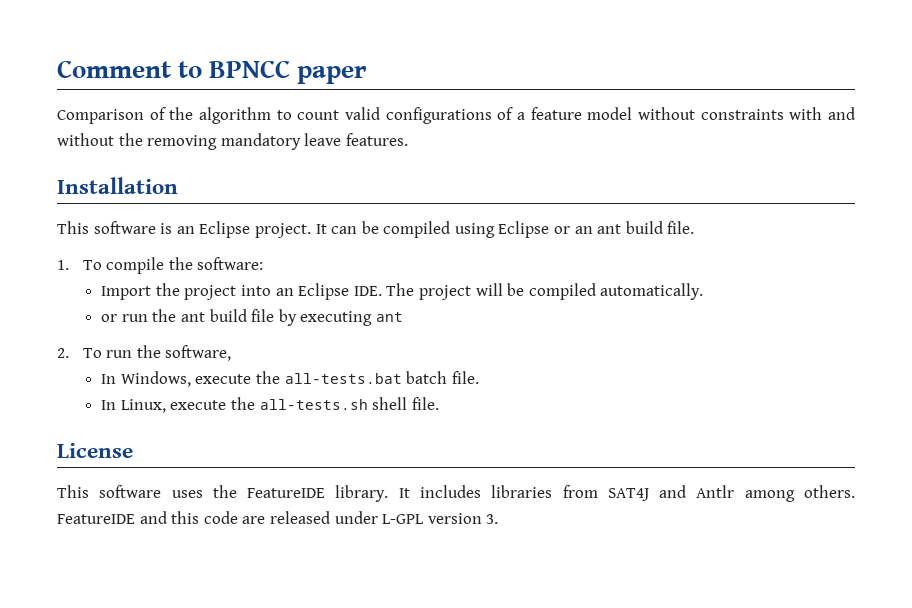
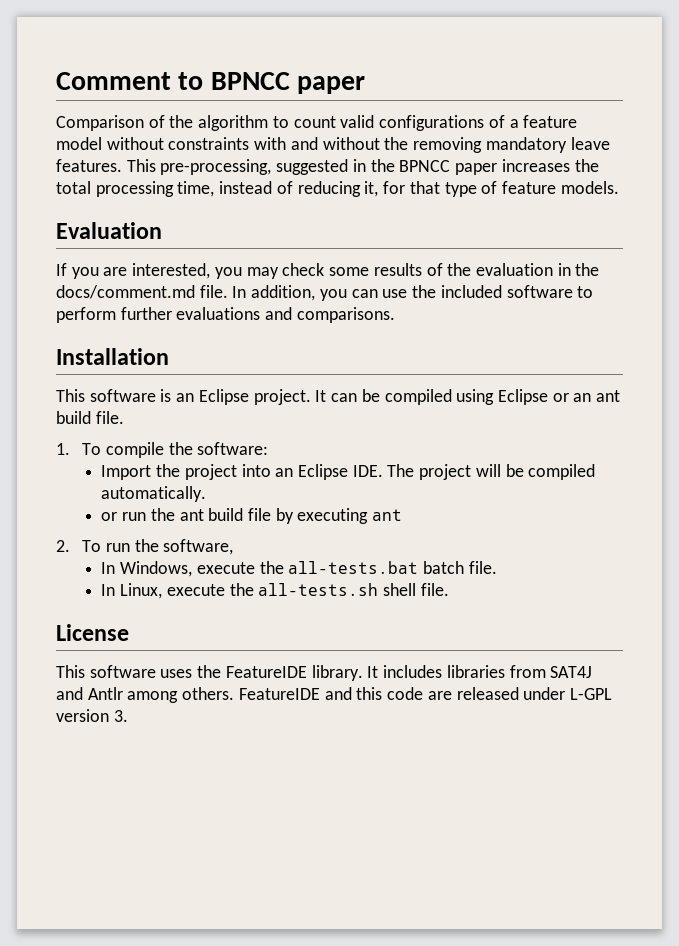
(408, 139) none -> [126,159,599,175] [56,181,619,197] [56,222,162,239] [56,263,600,279] [56,285,594,301] [56,307,395,323] This pre-processing, suggested in the BPNCC paper increases the total processing time, instead of reducing it, for that type of feature models. // Evaluation // If you are interested, you may check some results of the evaluation in the docs/comment.md file. In addition, you can use the included software to perform further evaluations and comparisons.

